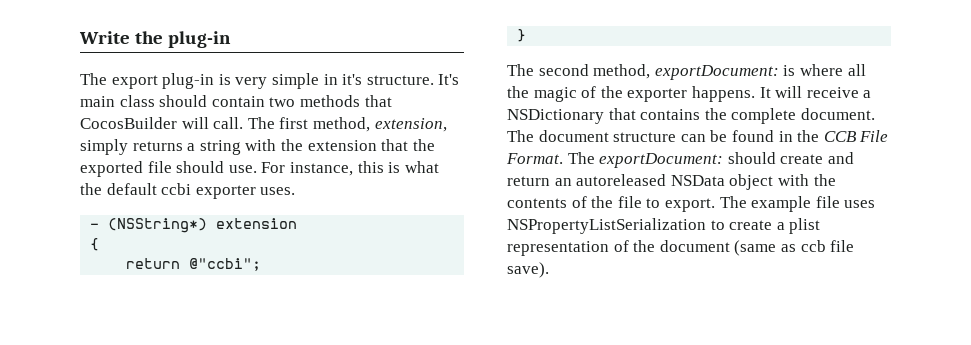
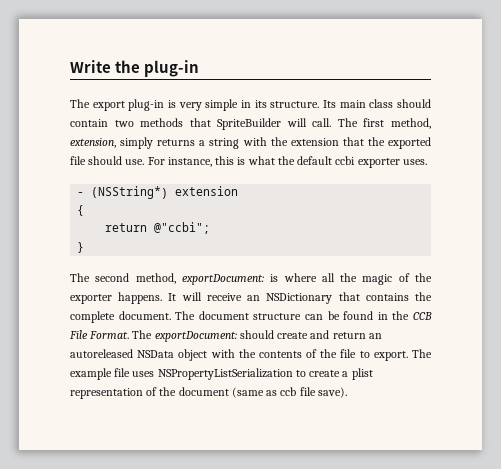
[342,74,460,85] it's structure. It's -> [254,100,336,108] its structure. Its
[80,117,177,129] CocosBuilder -> [217,118,282,130] SpriteBuilder
[863,90,872,98] a -> [247,295,261,301] an

